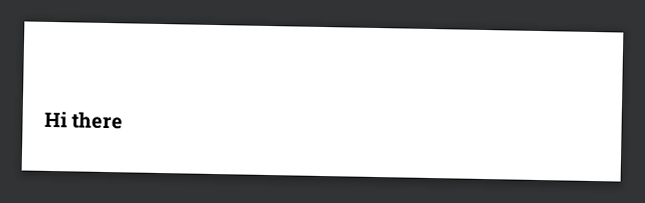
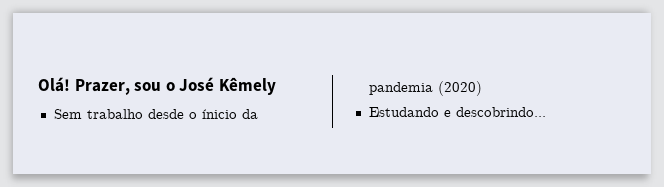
[44,110,124,130] Hi there -> [38,77,276,95] [53,109,258,119] [368,81,482,96] [368,107,546,117] Olá! Prazer, sou o José Kêmely // Sem trabalho desde o ínicio da pandemia (2020) // Estudando e descobrindo...

